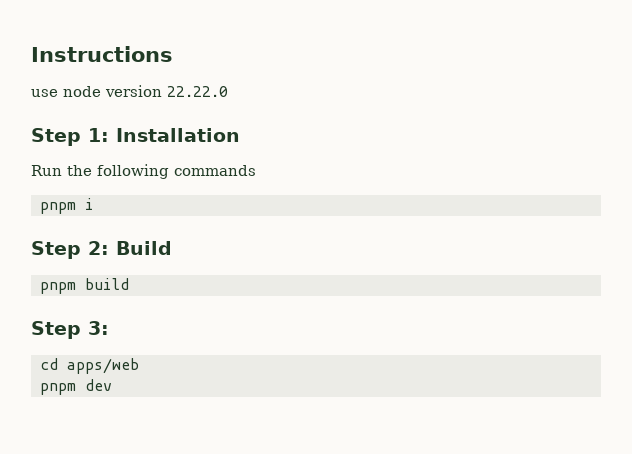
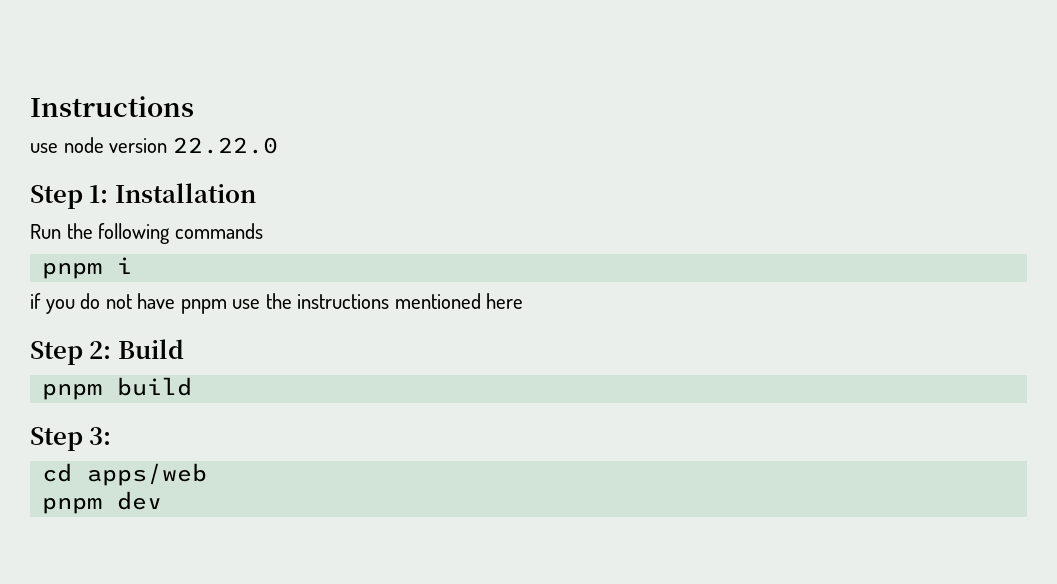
(93, 204) none -> [30,293,524,314] // if you do not have pnpm use the instructions mentioned here

